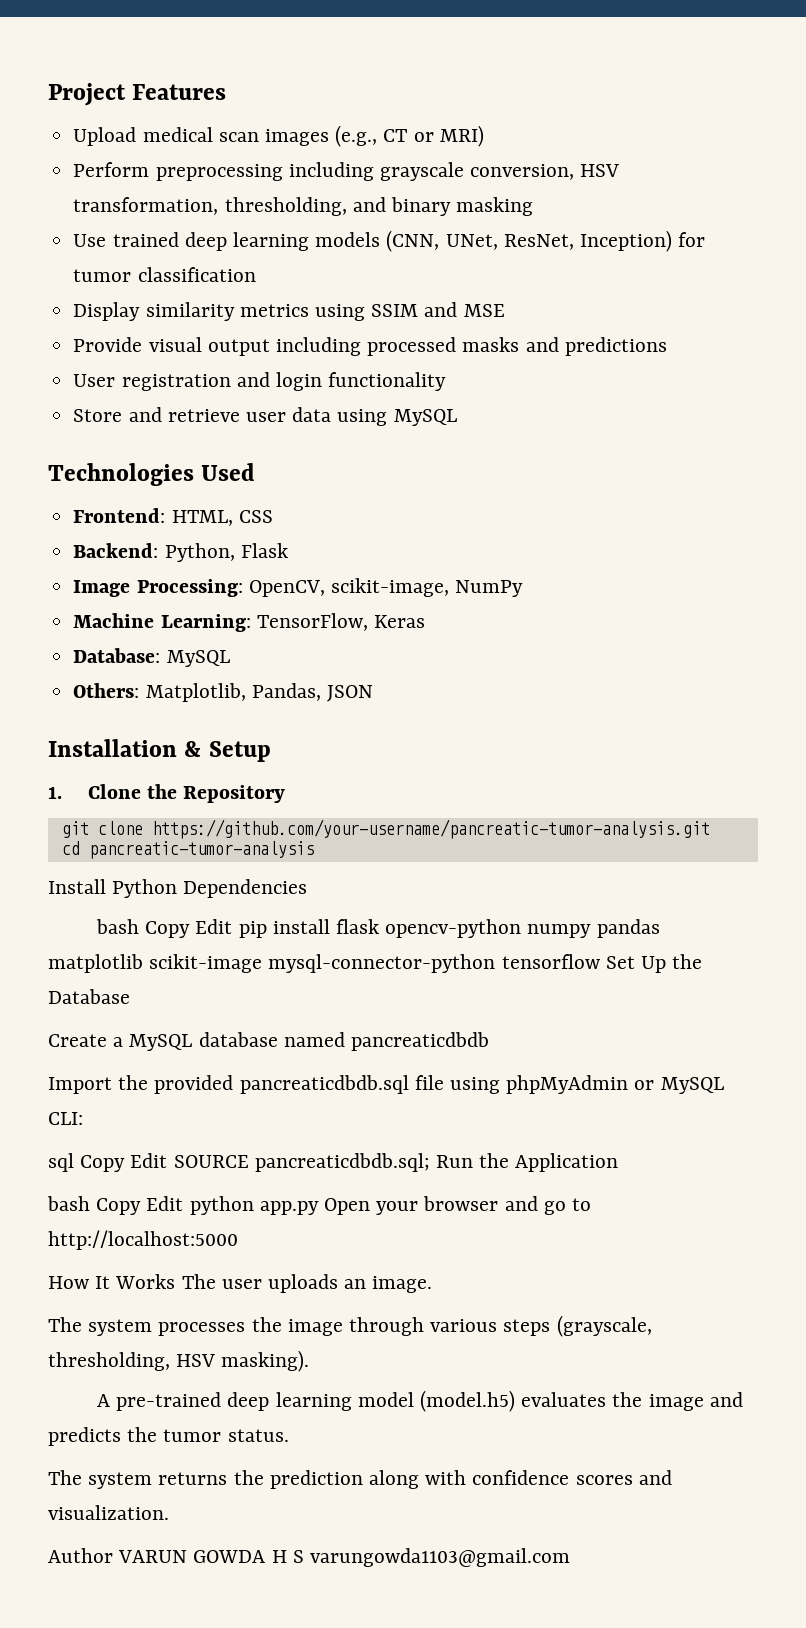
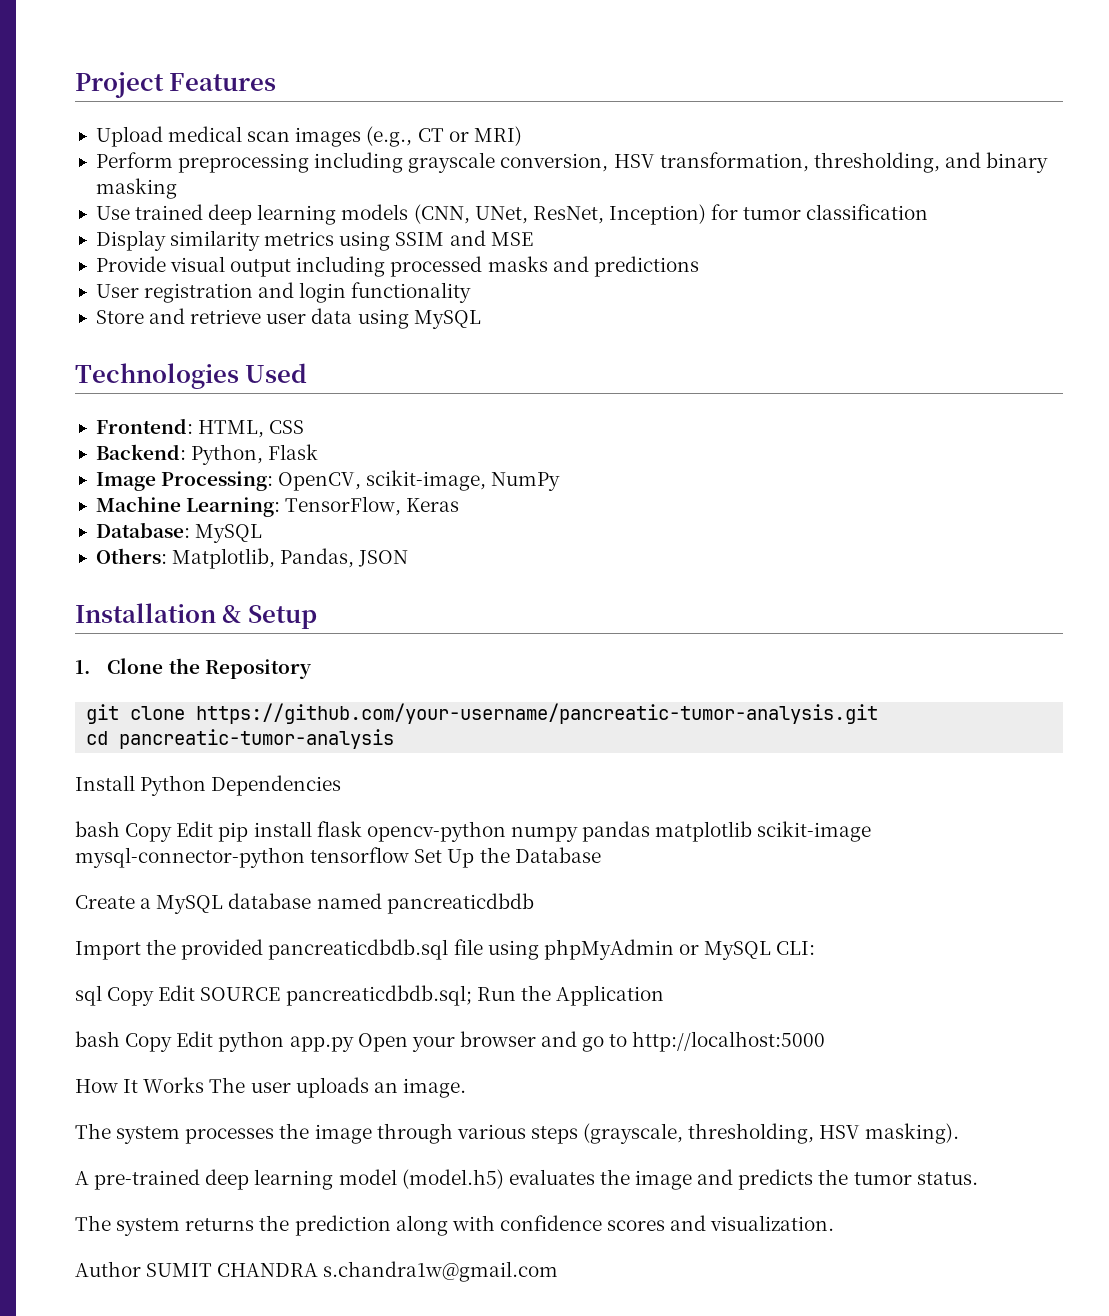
[118,1548,571,1567] VARUN GOWDA H S varungowda1103@gmail.com -> [146,1261,559,1282] SUMIT CHANDRA s.chandra1w@gmail.com

